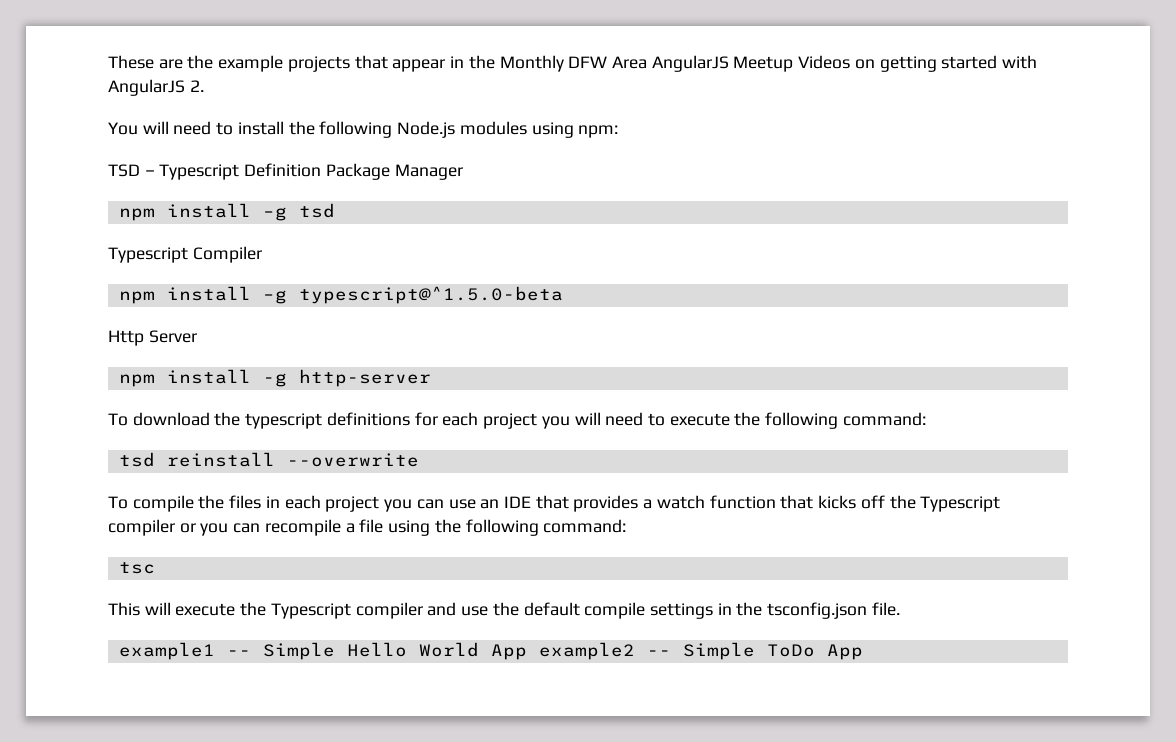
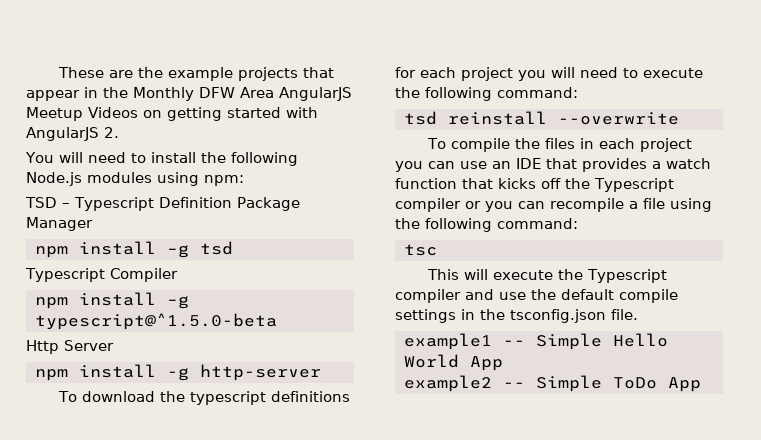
(527, 652) none -> (503, 363) //

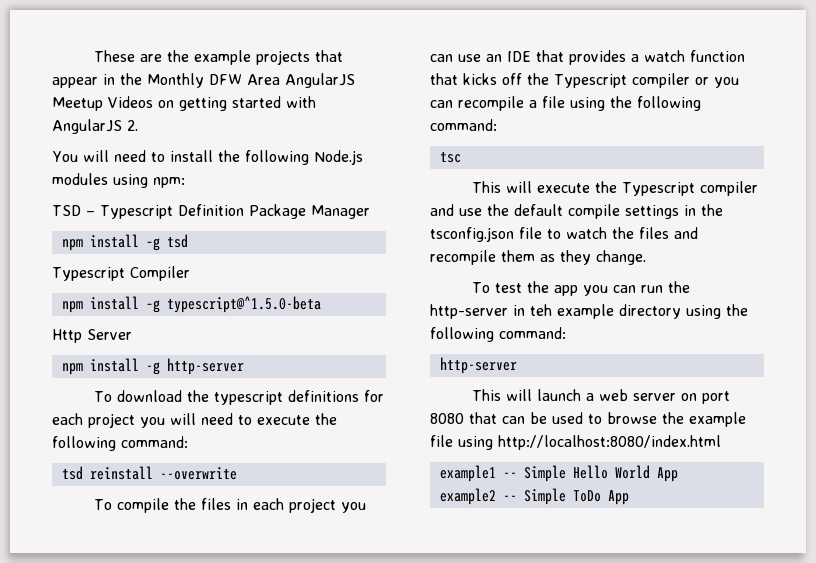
[611,309,638,320] file. -> [519,227,698,239] [430,250,646,265] [471,281,690,296] [430,304,748,319] [430,327,566,342] [439,357,517,374] [471,389,730,404] [430,412,746,427] [430,435,721,450] file to watch the files and recompile them as they change. // To test the app you can run the http-server in teh example directory using the following command: // http-server // This will launch a web server on port 8080 that can be used to browse the example file using http://localhost:8080/index.html

